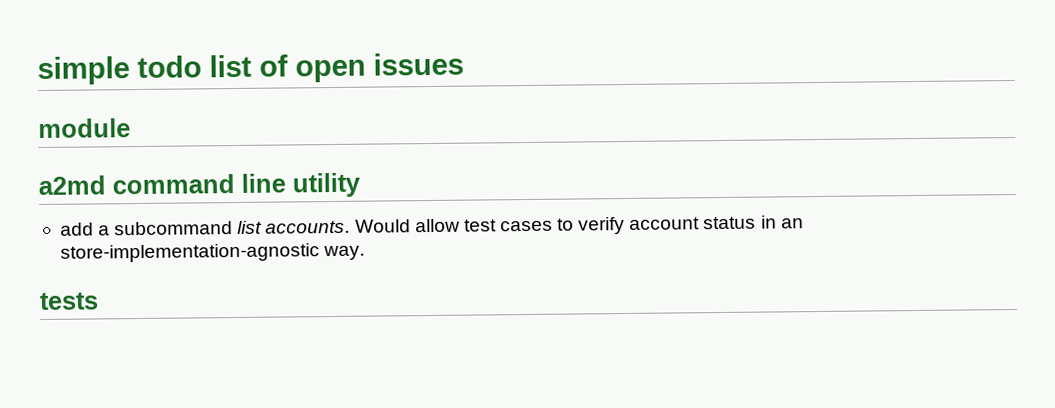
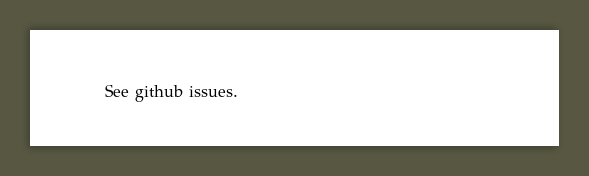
[37,52,464,86] [38,118,131,139] [38,172,361,198] [59,215,804,236] [59,243,366,263] [39,292,99,311] simple todo list of open issues // module // a2md command line utility // add a subcommand list accounts. Would allow test cases to verify account status in an store-implementation-agnostic way. // tests -> [105,84,238,102] See github issues.

